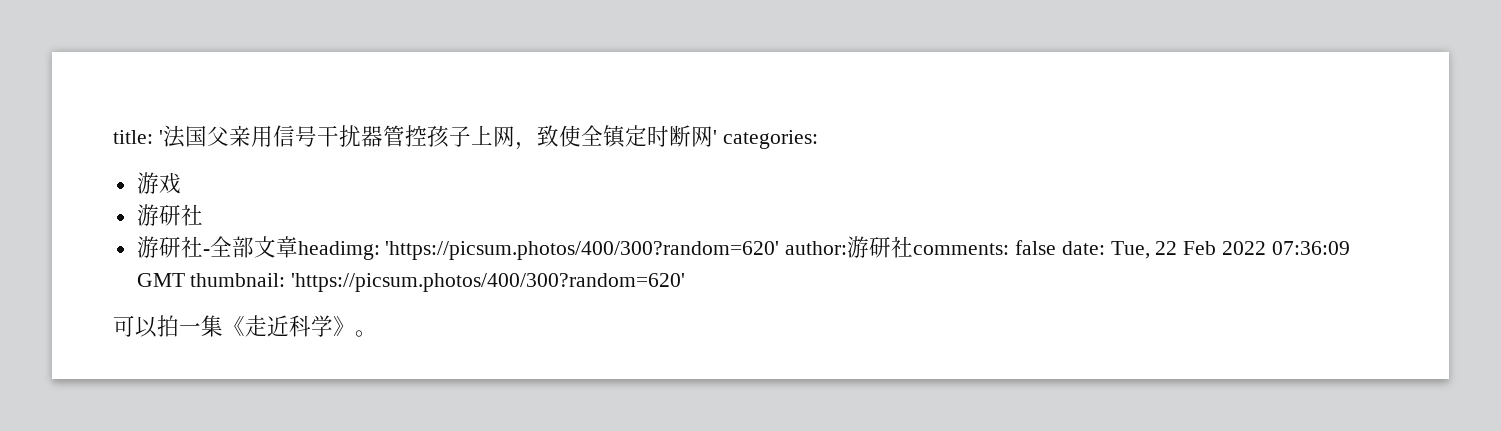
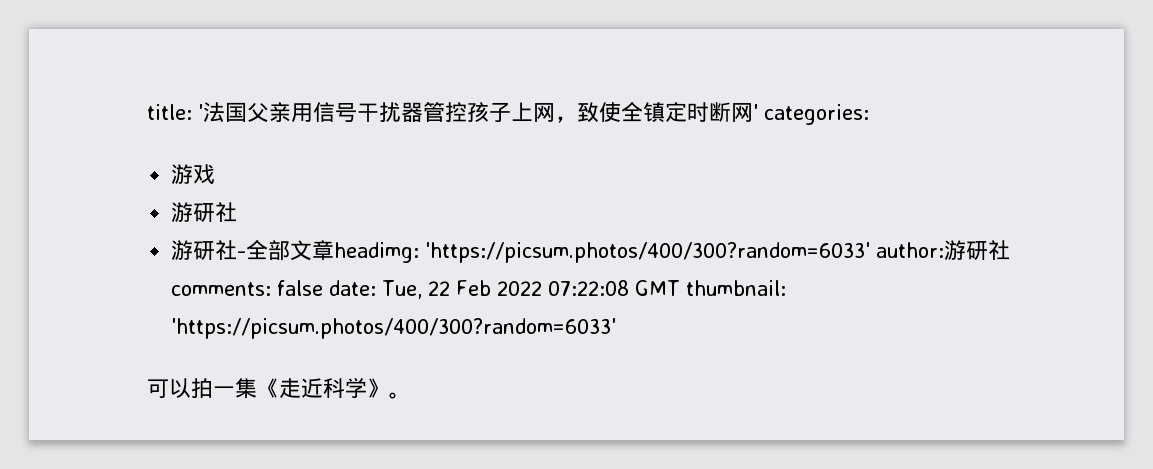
[385,241,780,260] 'https://picsum.photos/400/300?random=620' -> [425,242,871,263] 'https://picsum.photos/400/300?random=6033'
[1271,241,1350,255] 07:36:09 -> [548,280,630,296] 07:22:08
[291,273,686,292] 'https://picsum.photos/400/300?random=620' -> [171,318,617,339] 'https://picsum.photos/400/300?random=6033'

